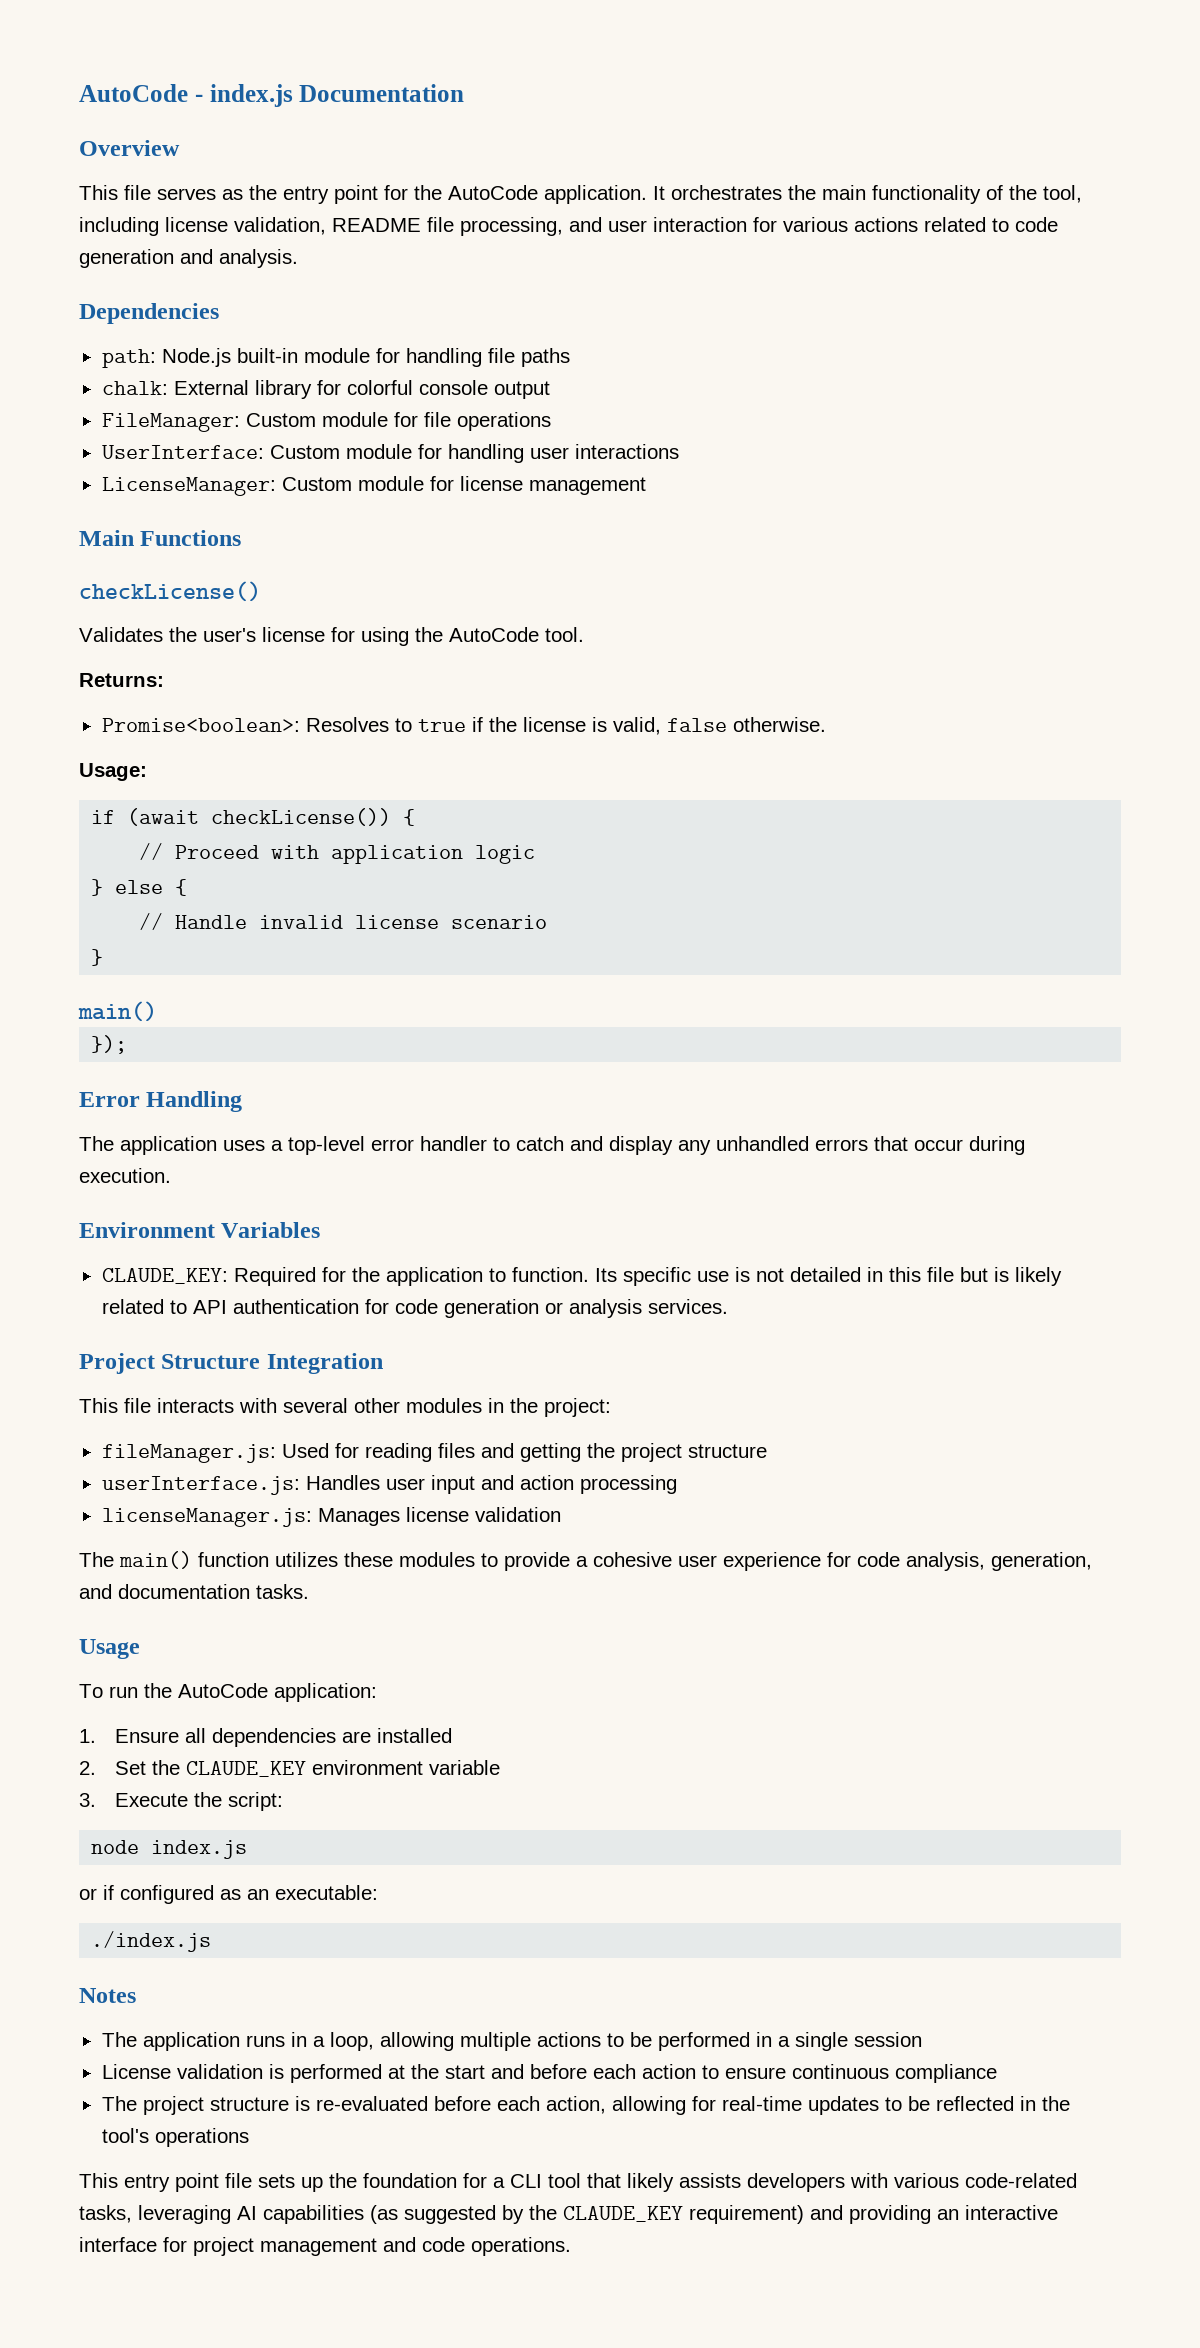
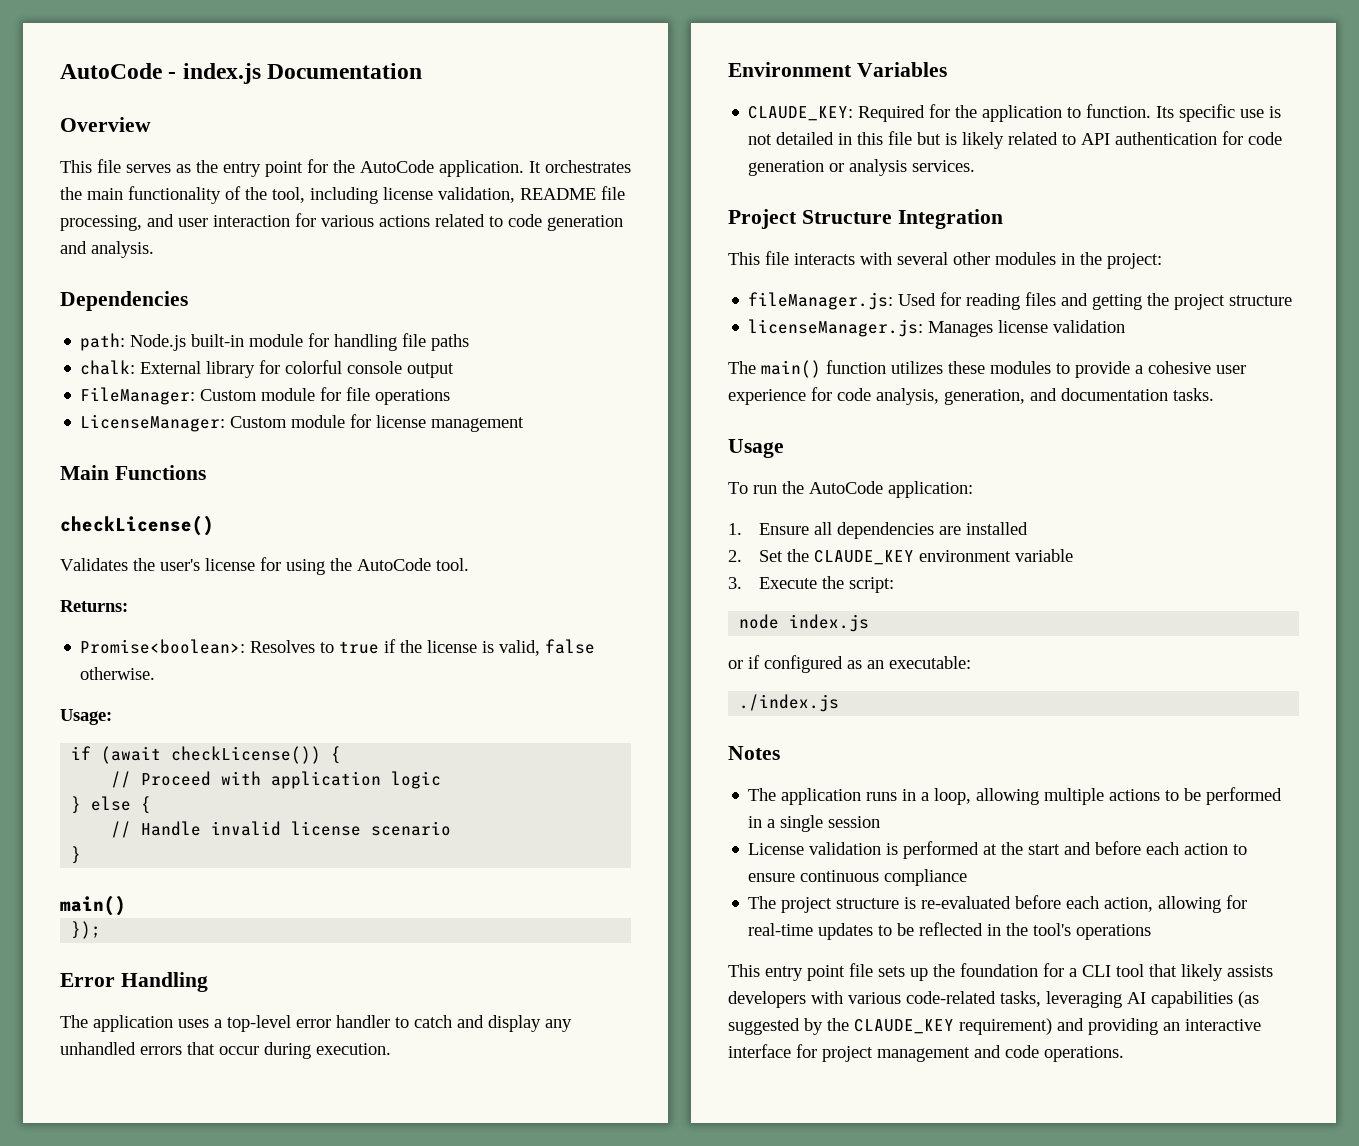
[101,444,679,463] // UserInterface: Custom module for handling user interactions -> (451, 397) none
[101,1475,677,1495] // userInterface.js: Handles user input and action processing -> (1293, 300) none

